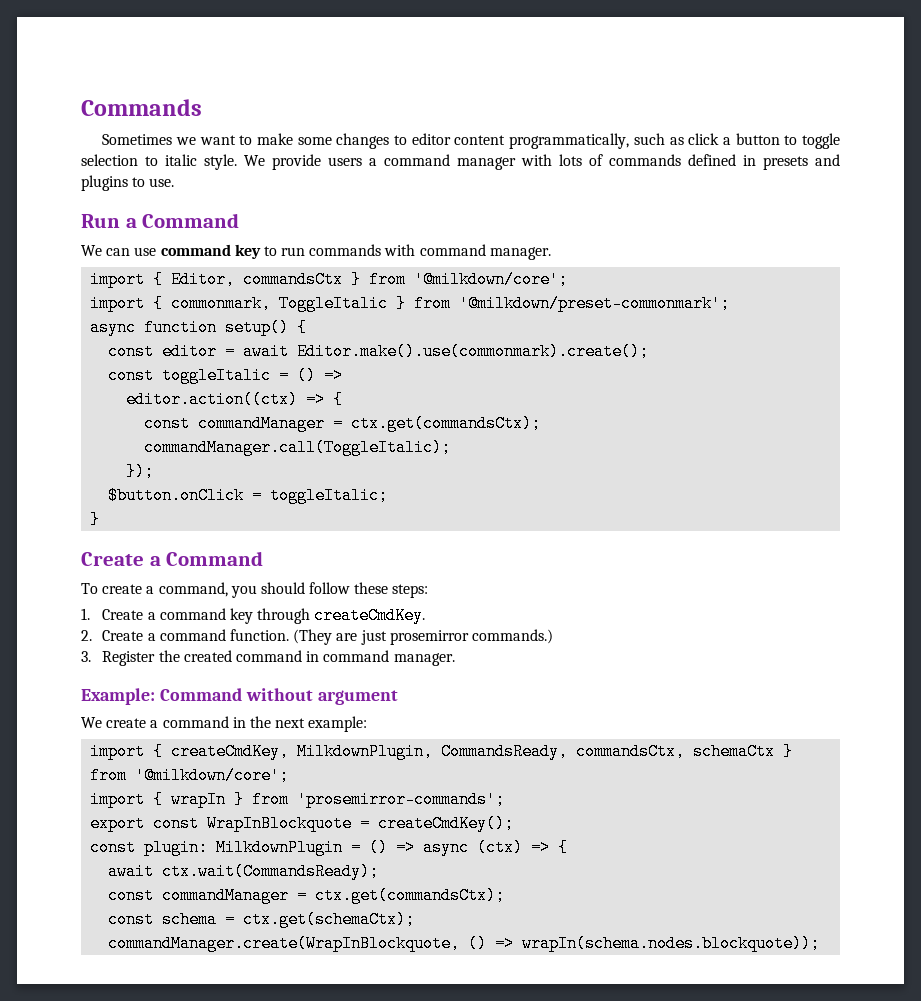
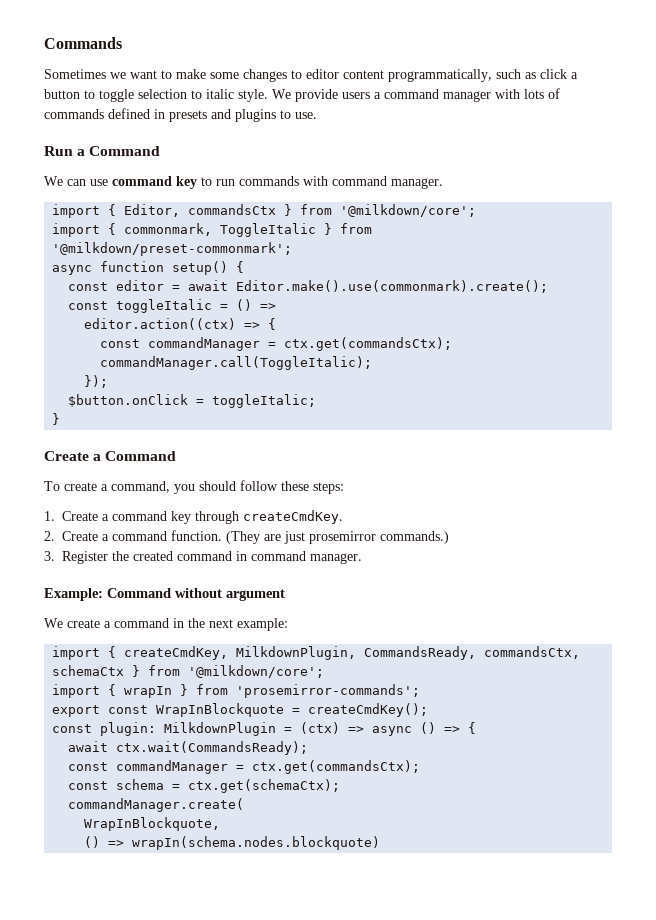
[369,839,389,856] () -> [300,722,341,734] (ctx)
[477,839,524,856] (ctx) -> [420,722,437,734] ()
[108,935,821,952] commandManager.create(WrapInBlockquote, () => wrapIn(schema.nodes.blockquote)); -> [68,798,245,812] [84,817,221,831] [84,836,381,850] commandManager.create( // WrapInBlockquote, // () => wrapIn(schema.nodes.blockquote)

